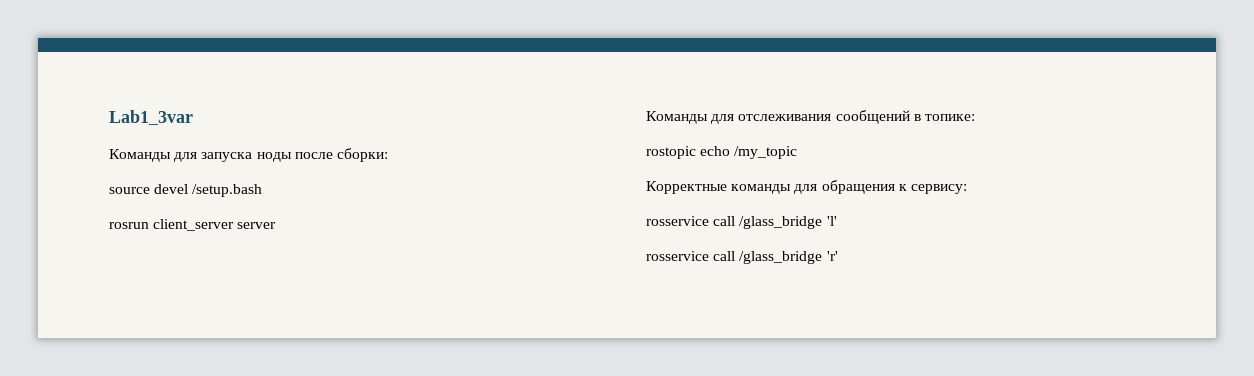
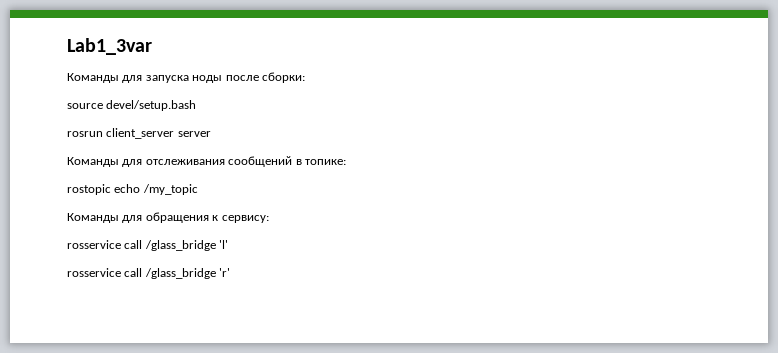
[154,184,263,197] devel /setup.bash -> [106,100,197,111] devel/setup.bash
[646,181,792,194] Корректные команды -> [67,213,119,223] Команды

